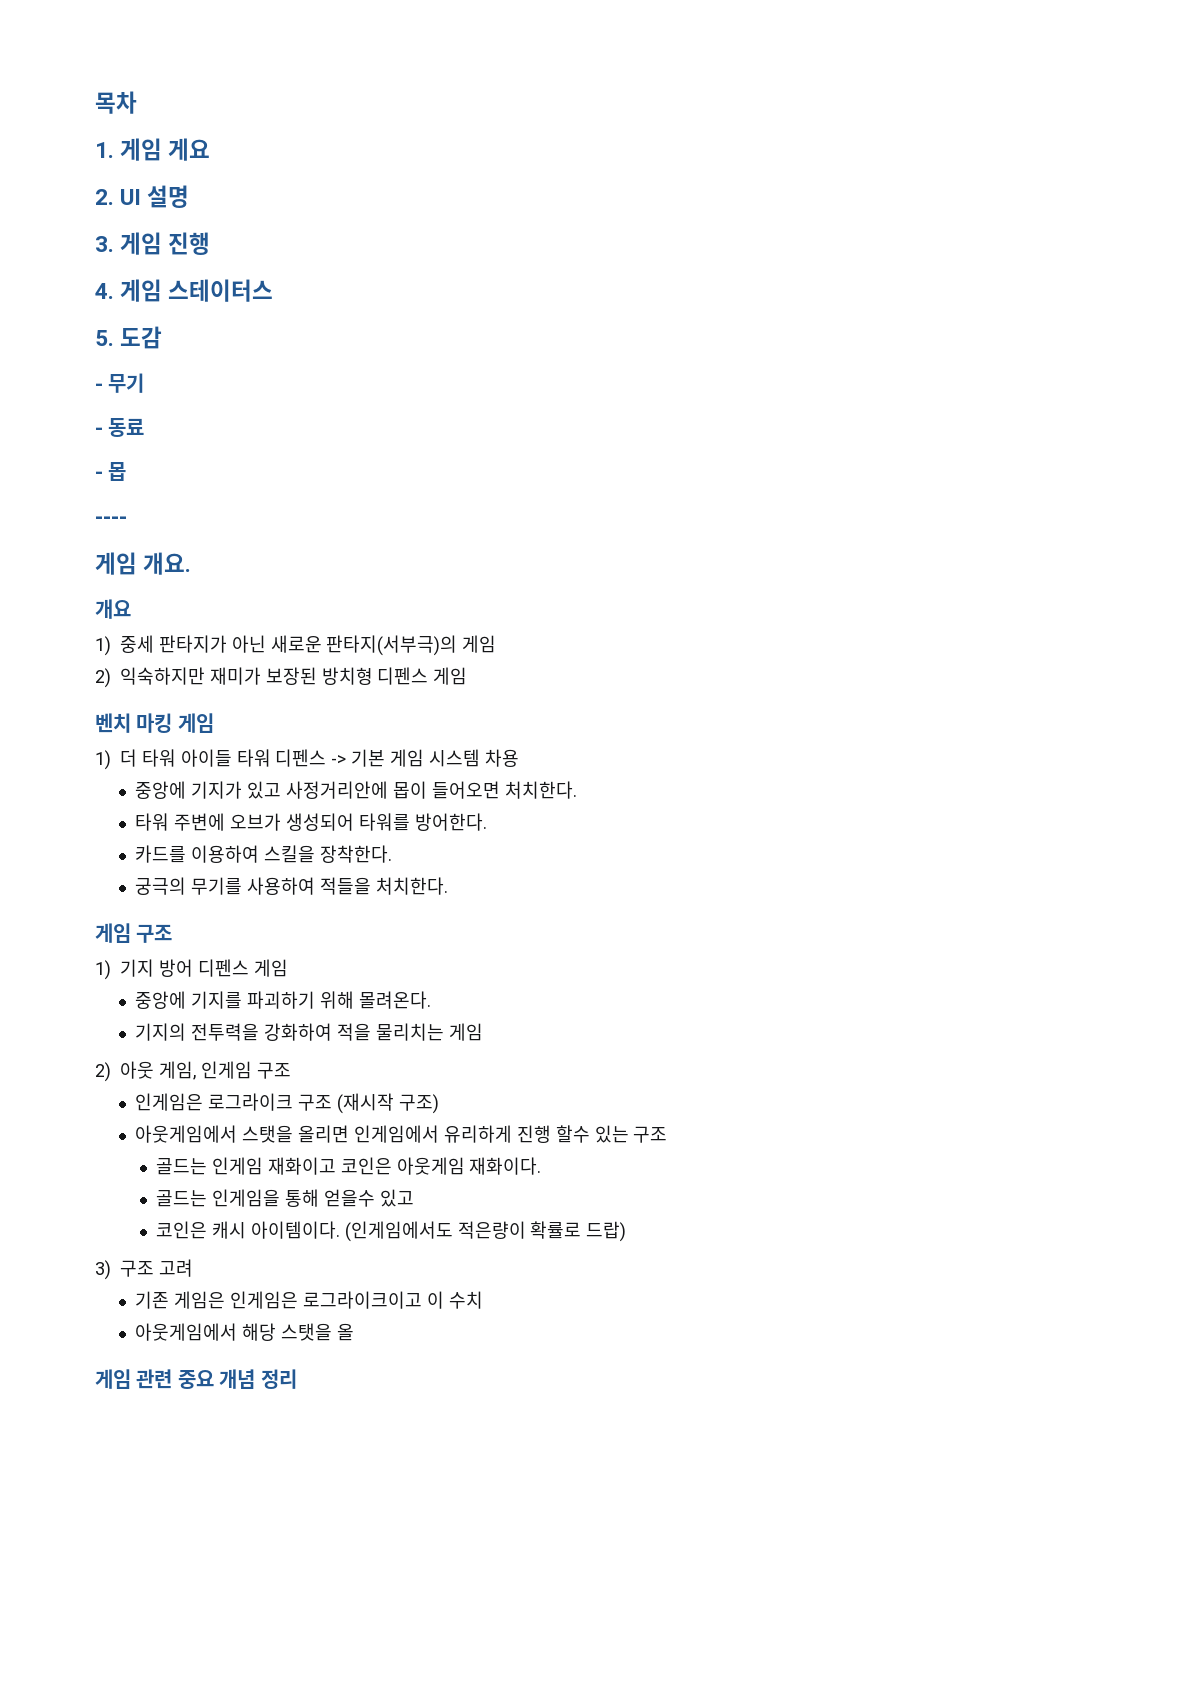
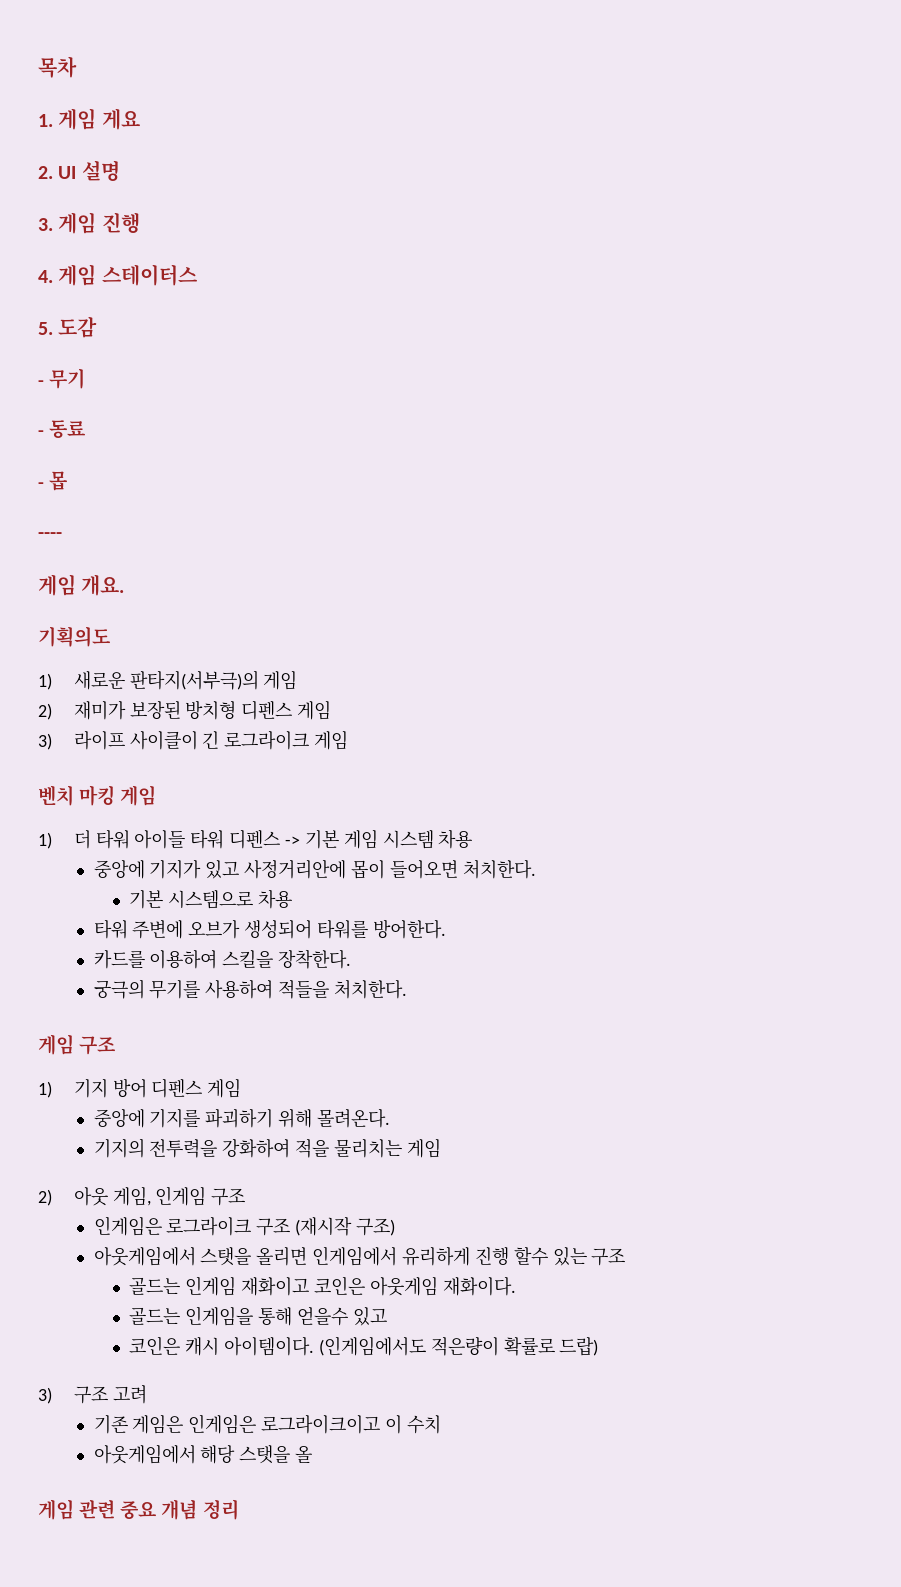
[95,599,131,619] [95,635,266,656] 개요 // 1) 중세 판타지가 아닌 -> [38,626,111,647] [38,673,52,690] 기획의도 // 1)
[120,667,205,685] 익숙하지만 -> (52, 711) none
(468, 676) none -> [38,731,349,750] // 3) 라이프 사이클이 긴 로그라이크 게임
(577, 790) none -> [129,889,292,909] // 기본 시스템으로 차용

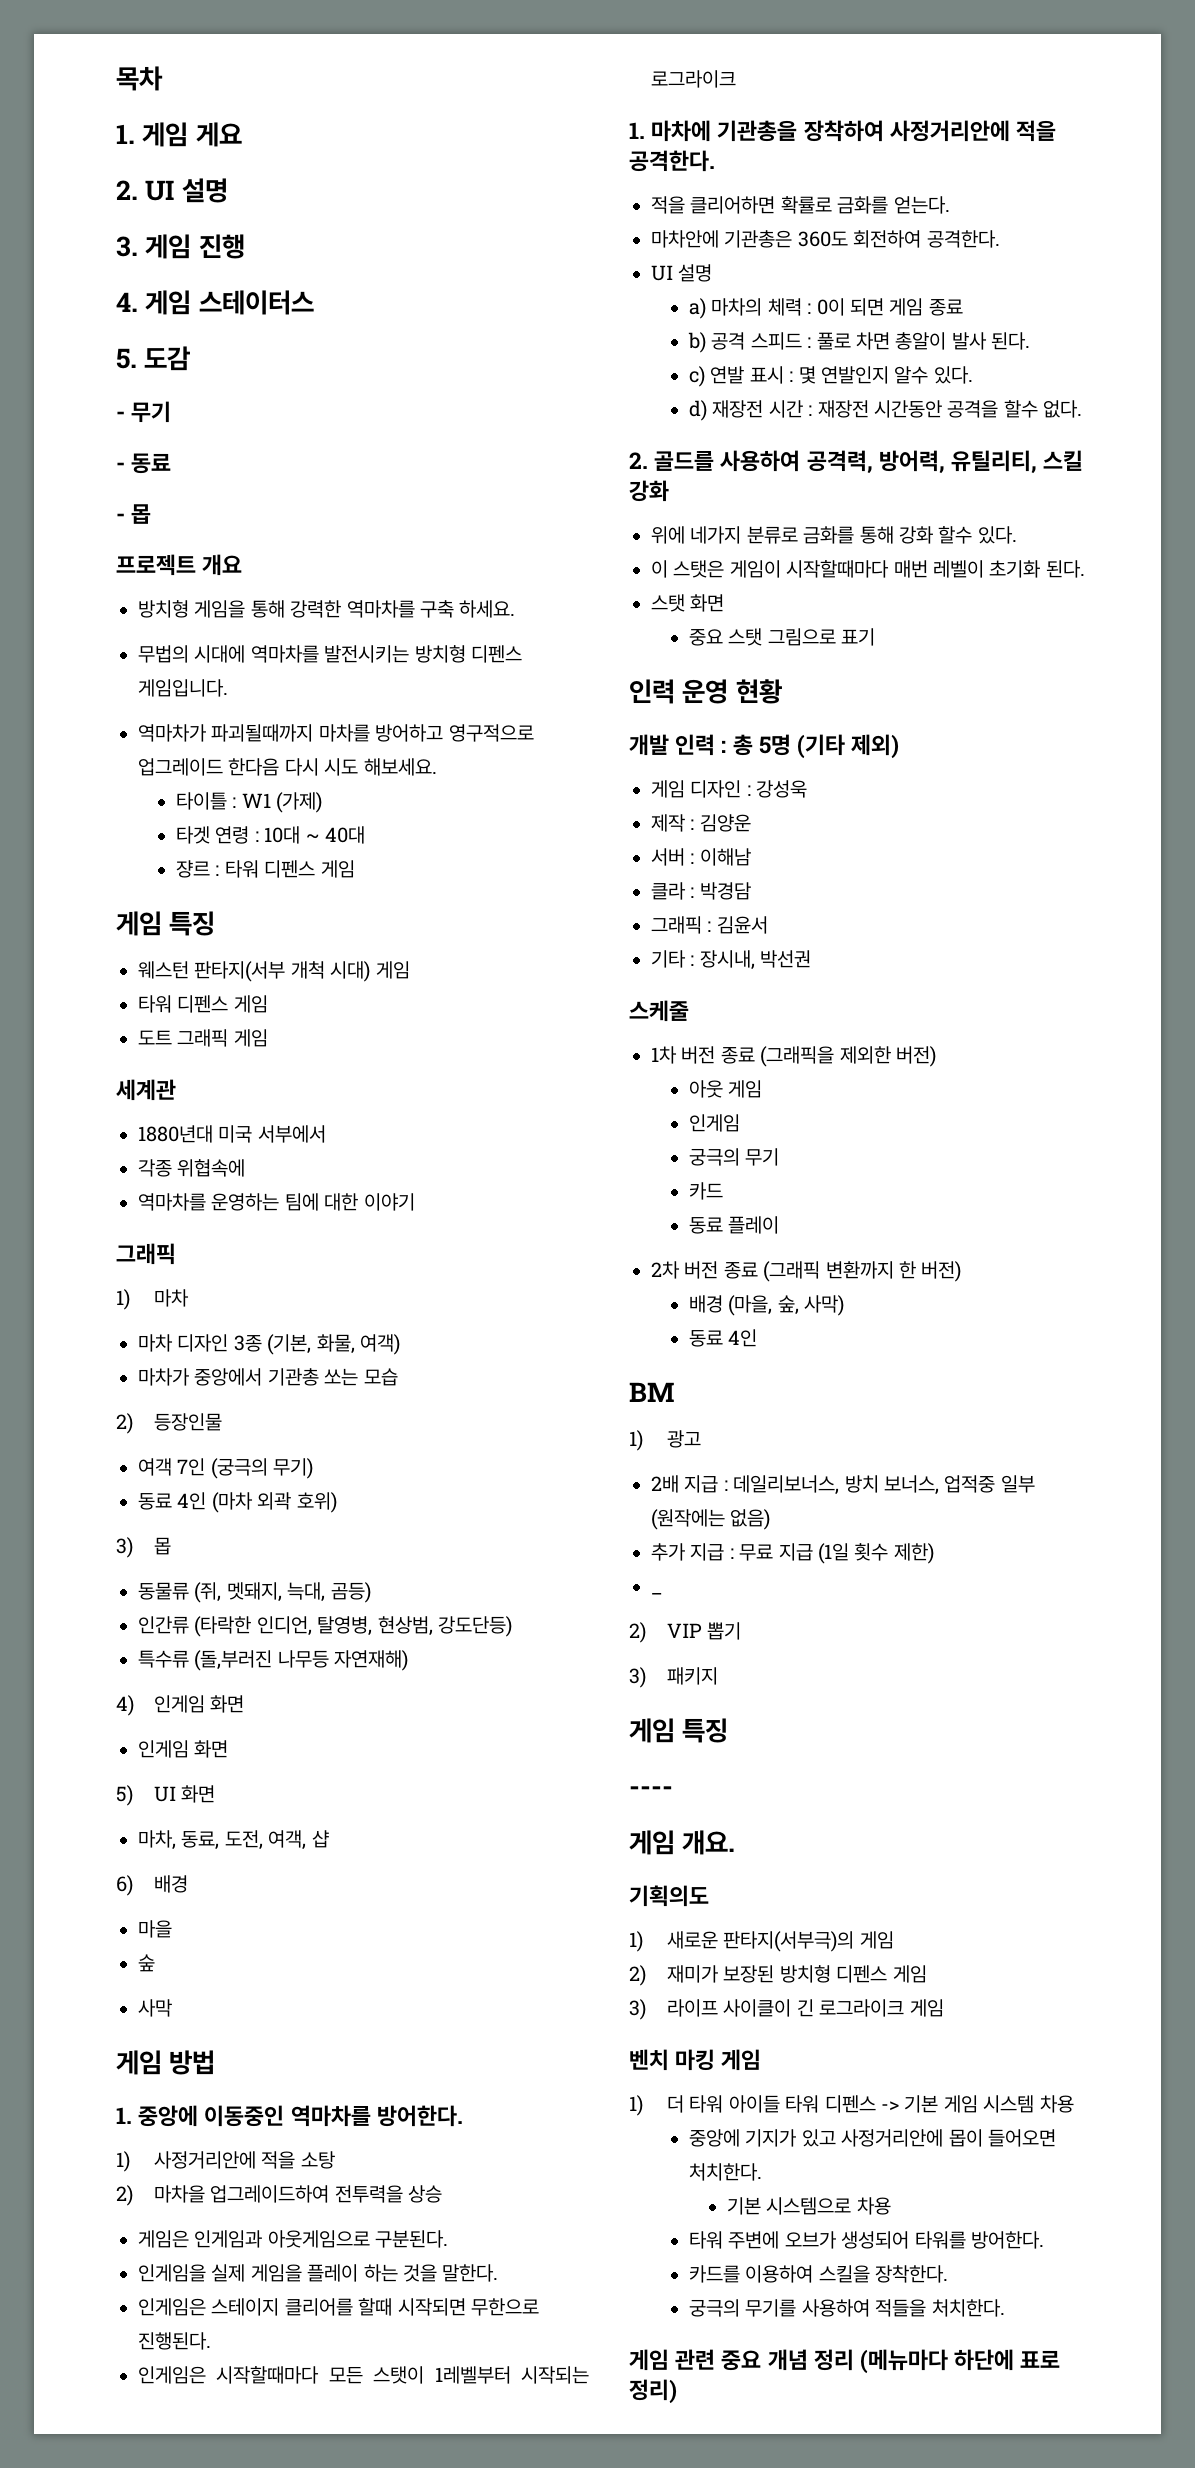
(69, 481) none -> [116,554,243,576] [138,600,516,618] [138,645,522,663] [138,679,228,697] [138,724,534,742] [138,758,437,776] [175,792,323,813] [175,826,365,844] [175,860,355,878] [116,911,216,936] [138,961,410,982] [138,995,268,1013] [138,1029,268,1047] [116,1079,176,1101] [138,1125,326,1143] [138,1159,246,1177] [138,1193,415,1211] [116,1243,176,1265] [116,1289,189,1310] [138,1334,400,1355] [138,1368,398,1386] [116,1413,222,1434] [138,1458,314,1479] [138,1492,337,1513] [116,1537,171,1558] [138,1582,371,1603] [138,1616,512,1637] [138,1650,409,1671] [116,1695,245,1716] [138,1740,229,1758] [116,1785,216,1806] [138,1830,329,1850] [116,1875,188,1896] [138,1920,172,1938] [138,1954,155,1972] [138,1999,172,2017] [116,2050,216,2075] [116,2105,463,2127] [116,2151,335,2172] [116,2185,443,2206] [138,2230,449,2248] [138,2264,499,2282] [138,2298,539,2316] [138,2332,211,2350] [138,2366,589,2384] [651,70,736,88] [629,120,1057,142] [629,150,715,172] [651,196,950,214] [651,230,1000,248] [651,264,713,282] [688,298,963,319] [687,332,1031,353] [688,366,973,387] [688,400,1083,421] [629,450,1084,474] [629,480,669,502] [651,526,1017,544] [651,560,1085,578] [651,594,725,612] [688,628,876,646] [629,679,782,704] [629,734,900,759] [651,780,808,798] [651,814,751,832] [651,848,751,866] [651,882,751,900] [651,916,768,934] [651,950,812,970] [629,1000,689,1022] [651,1046,936,1067] [688,1080,763,1098] [688,1114,740,1132] [688,1148,780,1166] [688,1182,723,1200] [688,1216,780,1234] [651,1261,962,1282] [688,1295,845,1316] [688,1329,758,1347] [629,1382,674,1402] [629,1430,701,1451] [651,1475,1035,1495] [651,1509,771,1530] [651,1543,934,1564] [651,1593,662,1595] [629,1622,742,1643] [629,1667,718,1688] [629,1718,729,1743] // 프로젝트 개요 // 방치형 게임을 통해 강력한 역마차를 구축 하세요. // 무법의 시대에 역마차를 발전시키는 방치형 디펜스 게임입니다. // 역마차가 파괴될때까지 마차를 방어하고 영구적으로 업그레이드 한다음 다시 시도 해보세요. // 타이틀 : W1 (가제) // 타겟 연령 : 10대 ~ 40대 // 쟝르 : 타워 디펜스 게임 // 게임 특징 // 웨스턴 판타지(서부 개척 시대) 게임 // 타워 디펜스 게임 // 도트 그래픽 게임 // 세계관 // 1880년대 미국 서부에서 // 각종 위협속에 // 역마차를 운영하는 팀에 대한 이야기 // 그래픽 // 1) 마차 // 마차 디자인 3종 (기본, 화물, 여객) // 마차가 중앙에서 기관총 쏘는 모습 // 2) 등장인물 // 여객 7인 (궁극의 무기) // 동료 4인 (마차 외곽 호위) // 3) 몹 // 동물류 (쥐, 멧돼지, 늑대, 곰등) // 인간류 (타락한 인디언, 탈영병, 현상범, 강도단등) // 특수류 (돌,부러진 나무등 자연재해) // 4) 인게임 화면 // 인게임 화면 // 5) UI 화면 // 마차, 동료, 도전, 여객, 샵 // 6) 배경 // 마을 // 숲 // 사막 // 게임 방법 // 1. 중앙에 이동중인 역마차를 방어한다. // 1) 사정거리안에 적을 소탕 // 2) 마차을 업그레이드하여 전투력을 상승 // 게임은 인게임과 아웃게임으로 구분된다. // 인게임을 실제 게임을 플레이 하는 것을 말한다. // 인게임은 스테이지 클리어를 할때 시작되면 무한으로 진행된다. // 인게임은 시작할때마다 모든 스탯이 1레벨부터 시작되는 로그라이크 // 1. 마차에 기관총을 장착하여 사정거리안에 적을 공격한다. // 적을 클리어하면 확률로 금화를 얻는다. // 마차안에 기관총은 360도 회전하여 공격한다. // UI 설명 // a) 마차의 체력 : 0이 되면 게임 종료 // b) 공격 스피드 : 풀로 차면 총알이 발사 된다. // c) 연발 표시 : 몇 연발인지 알수 있다. // d) 재장전 시간 : 재장전 시간동안 공격을 할수 없다. // 2. 골드를 사용하여 공격력, 방어력, 유틸리티, 스킬 강화 // 위에 네가지 분류로 금화를 통해 강화 할수 있다. // 이 스탯은 게임이 시작할때마다 매번 레벨이 초기화 된다. // 스탯 화면 // 중요 스탯 그림으로 표기 // 인력 운영 현황 // 개발 인력 : 총 5명 (기타 제외) // 게임 디자인 : 강성욱 // 제작 : 김양운 // 서버 : 이해남 // 클라 : 박경담 // 그래픽 : 김윤서 // 기타 : 장시내, 박선권 // 스케줄 // 1차 버전 종료 (그래픽을 제외한 버전) // 아웃 게임 // 인게임 // 궁극의 무기 // 카드 // 동료 플레이 // 2차 버전 종료 (그래픽 변환까지 한 버전) // 배경 (마을, 숲, 사막) // 동료 4인 // BM // 1) 광고 // 2배 지급 : 데일리보너스, 방치 보너스, 업적중 일부 (원작에는 없음) // 추가 지급 : 무료 지급 (1일 횟수 제한) // _ // 2) VIP 뽑기 // 3) 패키지 // 게임 특징
[38,1034,117,1055] [38,1078,242,1098] [93,1108,390,1128] [93,1138,441,1158] [38,1186,246,1206] [93,1216,395,1236] [93,1246,626,1266] [129,1276,516,1296] [129,1306,387,1326] [129,1336,599,1356] [38,1385,147,1404] [93,1414,441,1434] [93,1445,313,1464] // 게임 구조 // 1) 기지 방어 디펜스 게임 // 중앙에 기지를 파괴하기 위해 몰려온다. // 기지의 전투력을 강화하여 적을 물리치는 게임 // 2) 아웃 게임, 인게임 구조 // 인게임은 로그라이크 구조 (재시작 구조) // 아웃게임에서 스탯을 올리면 인게임에서 유리하게 진행 할수 있는 구조 // 골드는 인게임 재화이고 코인은 아웃게임 재화이다. // 골드는 인게임을 통해 얻을수 있고 // 코인은 캐시 아이템이다. (인게임에서도 적은량이 확률로 드랍) // 3) 구조 고려 // 기존 게임은 인게임은 로그라이크이고 이 수치 // 아웃게임에서 해당 스탯을 올 -> (1005, 2308) none
(239, 1509) none -> [860,2349,1061,2374] [629,2379,677,2404] (메뉴마다 하단에 표로 정리)

